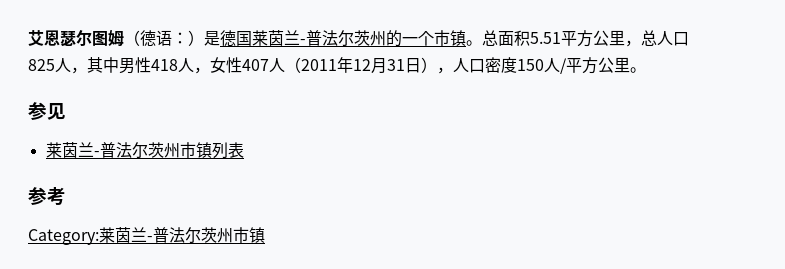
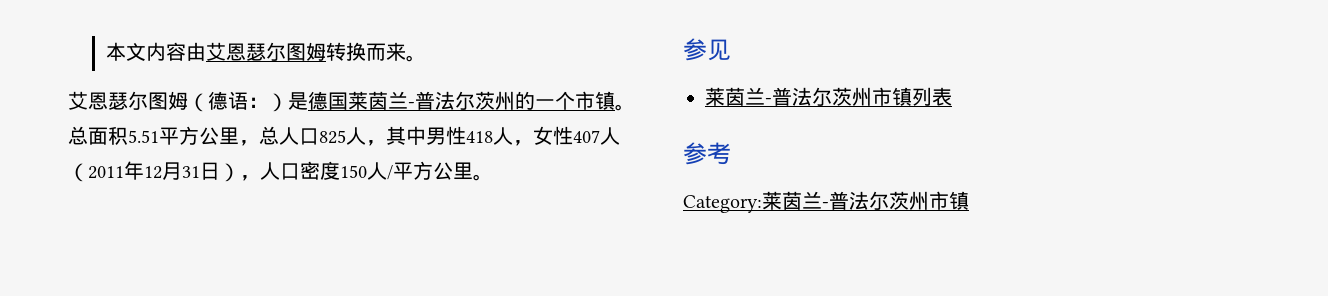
(28, 38) none -> [106,42,427,62] 本文内容由艾恩瑟尔图姆转换而来。 //

